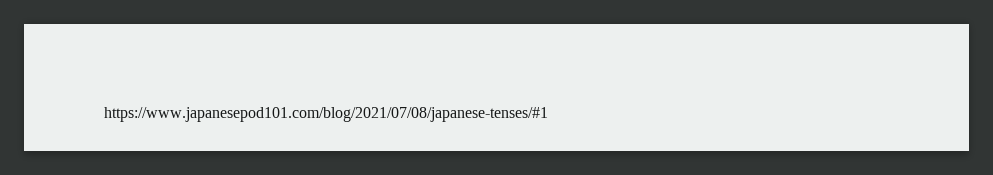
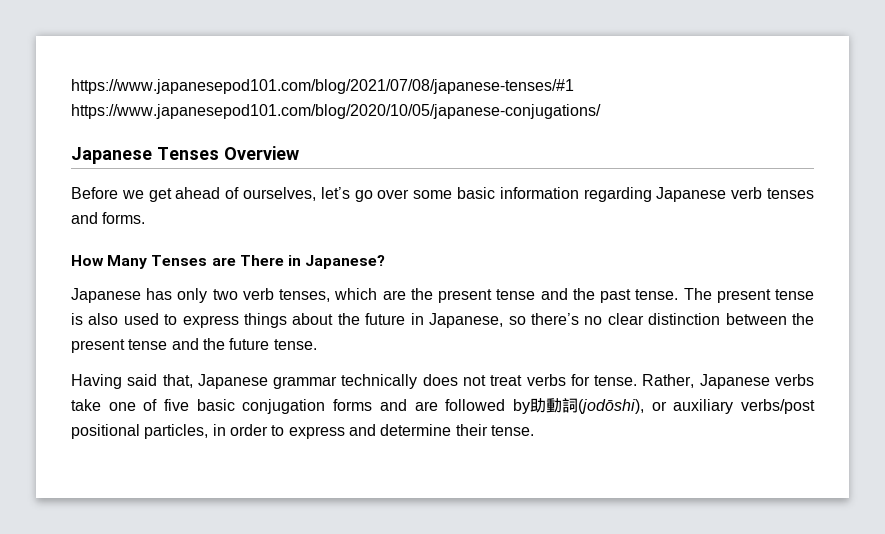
(548, 114) none -> [71,104,601,119] [71,146,299,164] [71,187,814,202] [71,212,146,224] [71,255,386,269] [71,288,815,303] [71,313,814,328] [71,338,317,353] [71,374,815,389] [71,398,816,414] [71,424,534,439] https://www.japanesepod101.com/blog/2020/10/05/japanese-conjugations/ // Japanese Tenses Overview // Before we get ahead of ourselves, let’s go over some basic information regarding Japanese verb tenses and forms. // How Many Tenses are There in Japanese? // Japanese has only two verb tenses, which are the present tense and the past tense. The present tense is also used to express things about the future in Japanese, so there’s no clear distinction between the present tense and the future tense. // Having said that, Japanese grammar technically does not treat verbs for tense. Rather, Japanese verbs take one of five basic conjugation forms and are followed by助動詞(jodōshi), or auxiliary verbs/post positional particles, in order to express and determine their tense.

